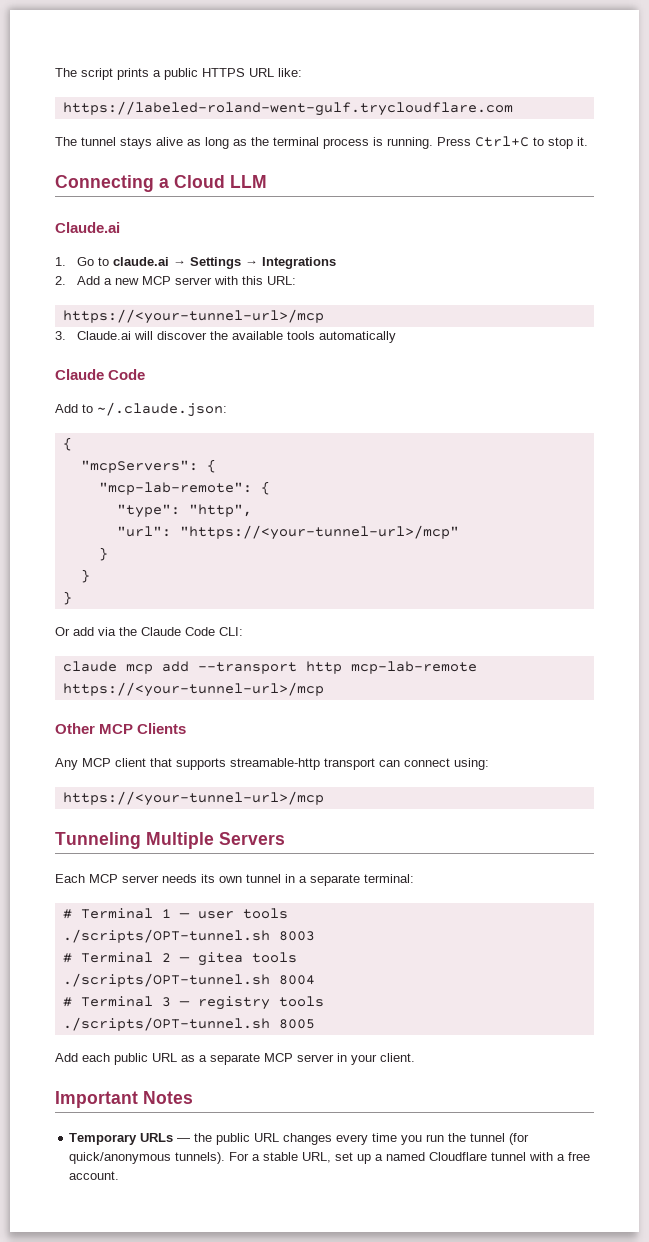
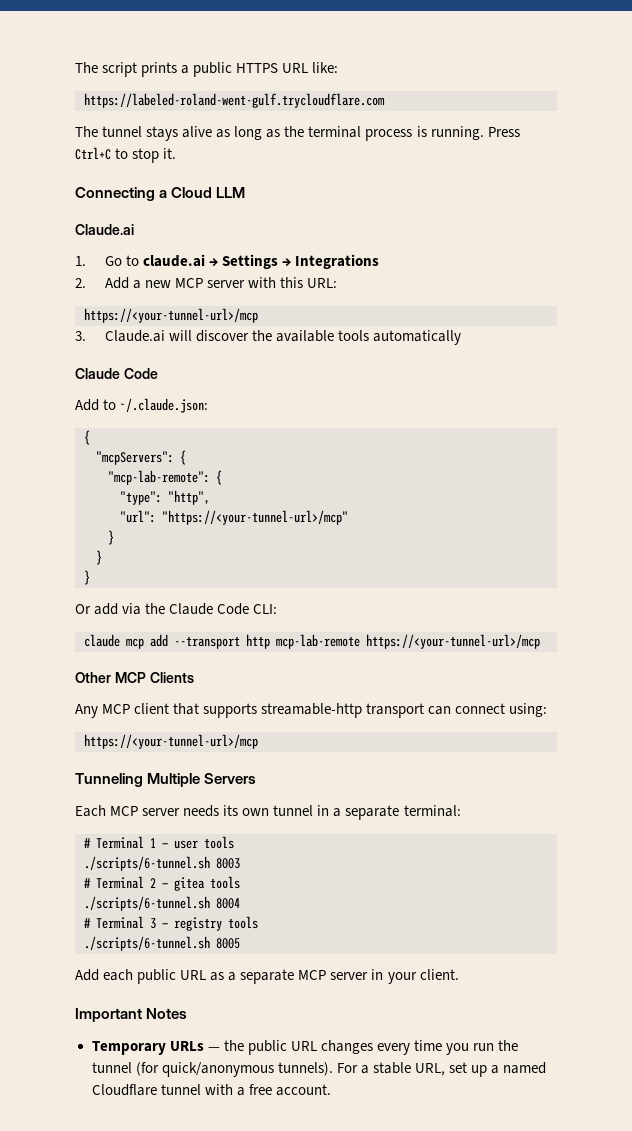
[62,929,270,943] ./scripts/OPT-tunnel.sh -> [84,856,210,871] ./scripts/6-tunnel.sh
[62,973,270,987] ./scripts/OPT-tunnel.sh -> [84,896,210,911] ./scripts/6-tunnel.sh
[62,1017,270,1031] ./scripts/OPT-tunnel.sh -> [84,936,210,951] ./scripts/6-tunnel.sh

